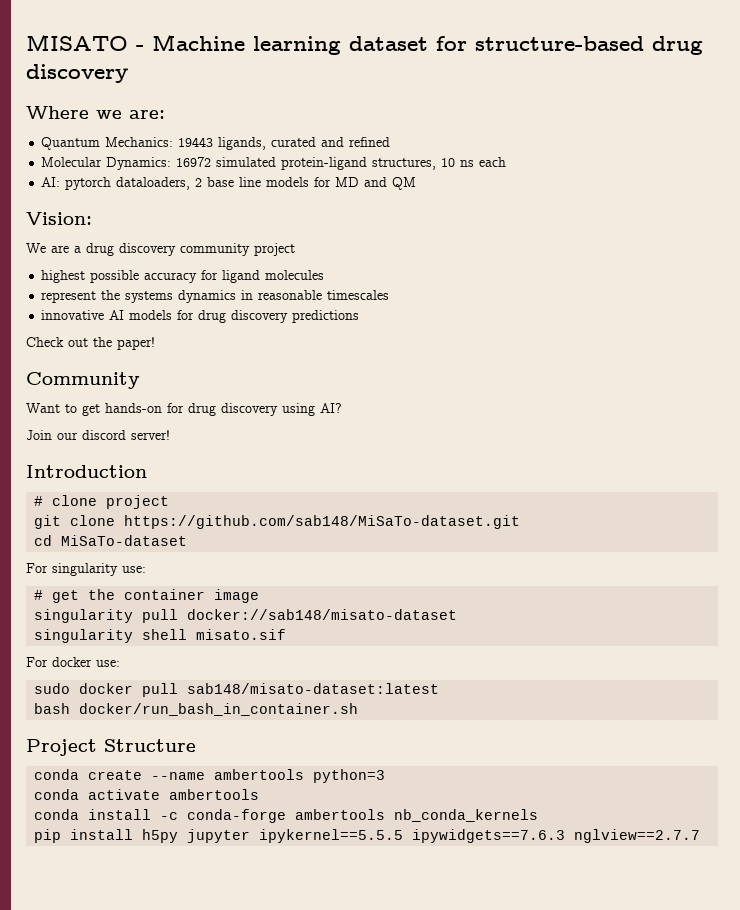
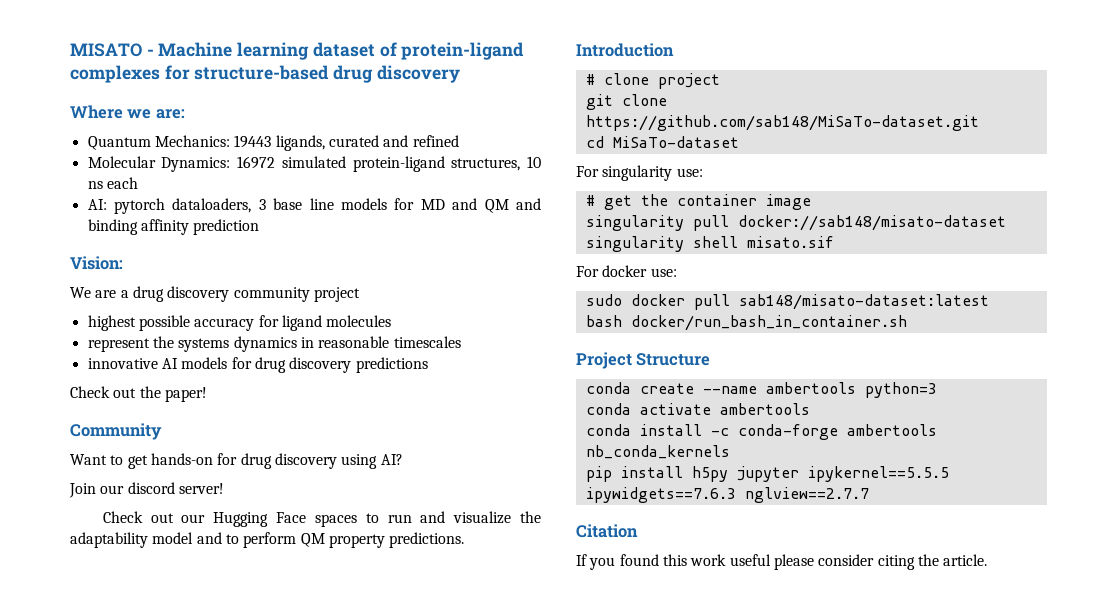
(428, 43) none -> [379,42,525,60] [70,65,160,83] of protein-ligand complexes
[195,178,203,187] 2 -> [258,199,266,210] 3
(417, 183) none -> [515,198,541,210] [87,219,260,235] and binding affinity prediction
(170, 435) none -> [102,511,541,527] [70,532,465,548] // Check out our Hugging Face spaces to run and visualize the adaptability model and to perform QM property predictions.
(701, 836) none -> [576,524,638,538] [576,554,988,570] // Citation // If you found this work useful please consider citing the article.

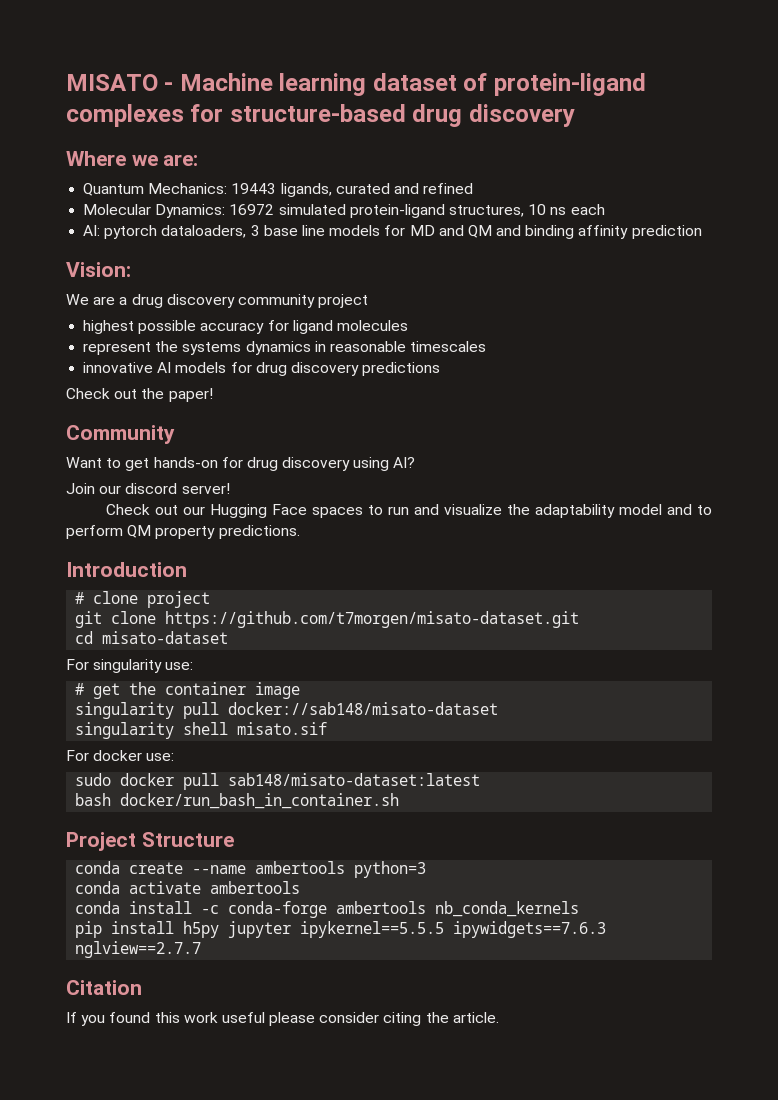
[585,115,979,131] https://github.com/sab148/MiSaTo-dataset.git -> [165,611,580,628] https://github.com/t7morgen/misato-dataset.git
[612,136,739,148] MiSaTo-dataset -> [102,631,229,644] misato-dataset

